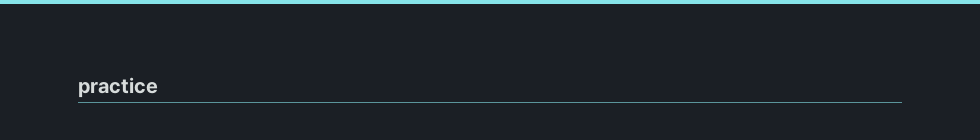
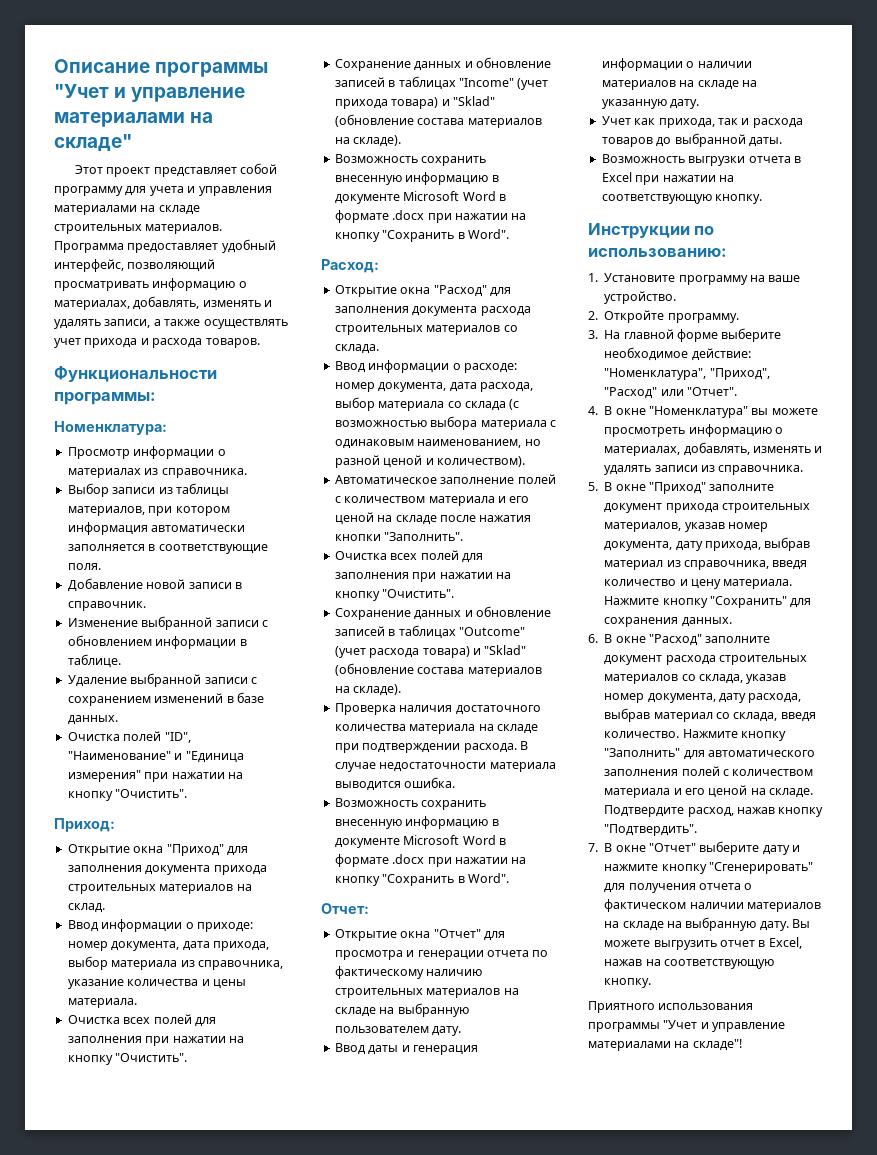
[78,77,158,98] practice -> [54,59,269,77] [54,84,246,102] [54,112,214,127] [54,134,132,152] [75,163,278,177] [54,186,272,196] [54,205,200,215] [54,224,223,234] [54,239,276,253] [54,259,216,272] [54,278,247,291] [54,296,273,310] [54,319,288,329] [54,338,260,348] [54,366,217,382] [54,392,156,405] [54,421,167,435] [67,446,226,459] [67,468,247,478] [67,483,229,497] [67,506,230,516] [67,522,246,535] [67,544,268,554] [67,563,101,570] [67,578,242,592] [67,601,146,611] [67,616,268,630] [67,635,247,649] [67,654,121,668] [67,673,257,687] [67,692,264,706] [67,715,118,725] [67,731,191,743] [67,751,244,763] [67,770,243,782] [67,789,188,801] [54,818,115,832] [67,844,248,856] [67,865,267,875] [67,884,252,894] [67,903,105,913] [67,919,253,932] [67,941,269,951] [67,956,283,970] [67,979,246,989] [67,998,137,1008] [67,1014,216,1027] [67,1036,244,1046] [67,1053,188,1065] [334,57,551,71] [334,76,549,90] [334,96,495,109] [334,114,542,128] [334,135,402,147] [334,154,487,166] [334,172,499,185] [334,191,506,204] [334,210,527,223] [334,229,509,242] [321,259,379,273] [334,285,511,297] [334,306,531,316] [334,325,518,335] [334,344,379,354] [334,360,517,373] [334,382,533,392] [334,397,520,411] [334,416,556,430] [334,439,541,449] [334,455,525,468] [334,474,556,484] [334,496,530,506] [334,512,532,525] [334,532,464,541] [334,550,483,563] [334,572,511,582] [334,589,455,601] [334,606,551,620] [334,625,525,639] [334,645,527,658] [334,663,542,677] [334,684,402,696] [334,703,541,715] [334,724,538,734] [334,741,528,753] [334,762,556,772] [334,777,456,791] [334,798,487,810] [334,816,499,829] [334,835,506,848] [334,854,527,867] [334,873,509,886] [321,903,369,914] [334,929,505,941] [334,950,549,960] [334,966,483,979] [334,988,519,998] [334,1003,469,1017] [334,1026,462,1036] [334,1043,478,1055] [601,58,752,71] [601,80,757,90] [601,99,700,109] [601,116,803,128] [601,133,782,147] [601,154,801,166] [601,172,734,185] [601,194,763,204] [588,223,715,239] [588,248,727,257] [588,273,801,285] [604,291,677,304] [588,310,739,323] [588,328,782,342] [604,347,751,361] [604,368,770,380] [604,387,737,399] [588,406,818,418] [604,424,783,437] [604,442,823,456] [604,465,804,475] [588,482,775,494] [604,503,810,513] [604,522,768,532] [604,537,811,551] [604,560,808,570] [604,579,793,589] [604,596,812,608] [604,617,732,627] [588,634,771,646] [604,655,807,665] [604,674,787,684] [604,693,802,703] [604,708,816,722] [604,729,786,741] [604,748,815,760] [604,766,814,776] [604,785,814,798] [604,805,824,817] [604,824,698,836] [588,841,801,855] [604,862,813,874] [604,883,753,893] [604,899,821,912] [604,917,811,931] [604,937,802,950] [604,959,774,969] [604,978,652,988] [588,1001,754,1013] [588,1020,786,1032] [588,1039,742,1051] Описание программы "Учет и управление материалами на складе" // Этот проект представляет собой программу для учета и управления материалами на складе строительных материалов. Программа предоставляет удобный интерфейс, позволяющий просматривать информацию о материалах, добавлять, изменять и удалять записи, а также осуществлять учет прихода и расхода товаров. // Функциональности программы: // Номенклатура: // Просмотр информации о материалах из справочника. // Выбор записи из таблицы материалов, при котором информация автоматически заполняется в соответствующие поля. // Добавление новой записи в справочник. // Изменение выбранной записи с обновлением информации в таблице. // Удаление выбранной записи с сохранением изменений в базе данных. // Очистка полей "ID", "Наименование" и "Единица измерения" при нажатии на кнопку "Очистить". // Приход: // Открытие окна "Приход" для заполнения документа прихода строительных материалов на склад. // Ввод информации о приходе: номер документа, дата прихода, выбор материала из справочника, указание количества и цены материала. // Очистка всех полей для заполнения при нажатии на кнопку "Очистить". // Сохранение данных и обновление записей в таблицах "Income" (учет прихода товара) и "Sklad" (обновление состава материалов на складе). // Возможность сохранить внесенную информацию в документе Microsoft Word в формате .docx при нажатии на кнопку "Сохранить в Word". // Расход: // Открытие окна "Расход" для заполнения документа расхода строительных материалов со склада. // Ввод информации о расходе: номер документа, дата расхода, выбор материала со склада (с возможностью выбора материала с одинаковым наименованием, но разной ценой и количеством). // Автоматическое заполнение полей с количеством материала и его ценой на складе после нажатия кнопки "Заполнить". // Очистка всех полей для заполнения при нажатии на кнопку "Очистить". // Сохранение данных и обновление записей в таблицах "Outcome" (учет расхода товара) и "Sklad" (обновление состава материалов на складе). // Проверка наличия достаточного количества материала на складе при подтверждении расхода. В случае недостаточности материала выводится ошибка. // Возможность сохранить внесенную информацию в документе Microsoft Word в формате .docx при нажатии на кнопку "Сохранить в Word". // Отчет: // Открытие окна "Отчет" для просмотра и генерации отчета по фактическому наличию строительных материалов на складе на выбранную пользователем дату. // Ввод даты и генерация информации о наличии материалов на складе на указанную дату. // Учет как прихода, так и расхода товаров до выбранной даты. // Возможность выгрузки отчета в Excel при нажатии на соответствующую кнопку. // Инструкции по использованию: // 1. Установите программу на ваше устройство. // 2. Откройте программу. // 3. На главной форме выберите необходимое действие: "Номенклатура", "Приход", "Расход" или "Отчет". // 4. В окне "Номенклатура" вы можете просмотреть информацию о материалах, добавлять, изменять и удалять записи из справочника. // 5. В окне "Приход" заполните документ прихода строительных материалов, указав номер документа, дату прихода, выбрав материал из справочника, введя количество и цену материала. Нажмите кнопку "Сохранить" для сохранения данных. // 6. В окне "Расход" заполните документ расхода строительных материалов со склада, указав номер документа, дату расхода, выбрав материал со склада, введя количество. Нажмите кнопку "Заполнить" для автоматического заполнения полей с количеством материала и его ценой на складе. Подтвердите расход, нажав кнопку "Подтвердить". // 7. В окне "Отчет" выберите дату и нажмите кнопку "Сгенерировать" для получения отчета о фактическом наличии материалов на складе на выбранную дату. Вы можете выгрузить отчет в Excel, нажав на соответствующую кнопку. // Приятного использования программы "Учет и управление материалами на складе"!

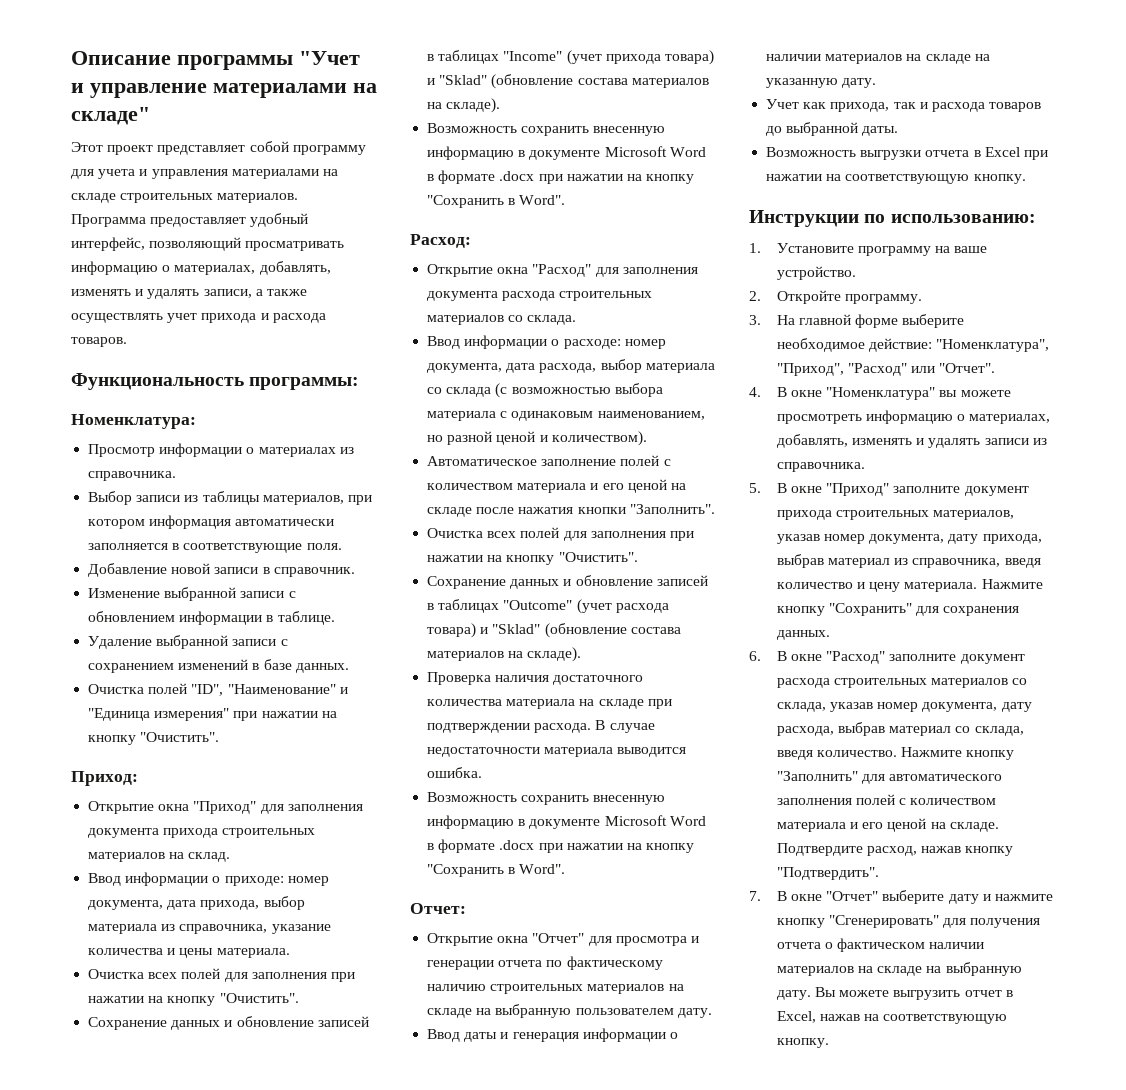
[54,366,217,382] Функциональности -> [71,373,244,390] Функциональность
[588,1001,754,1013] [588,1020,786,1032] [588,1039,742,1051] // Приятного использования программы "Учет и управление материалами на складе"! -> (829, 1043) none

